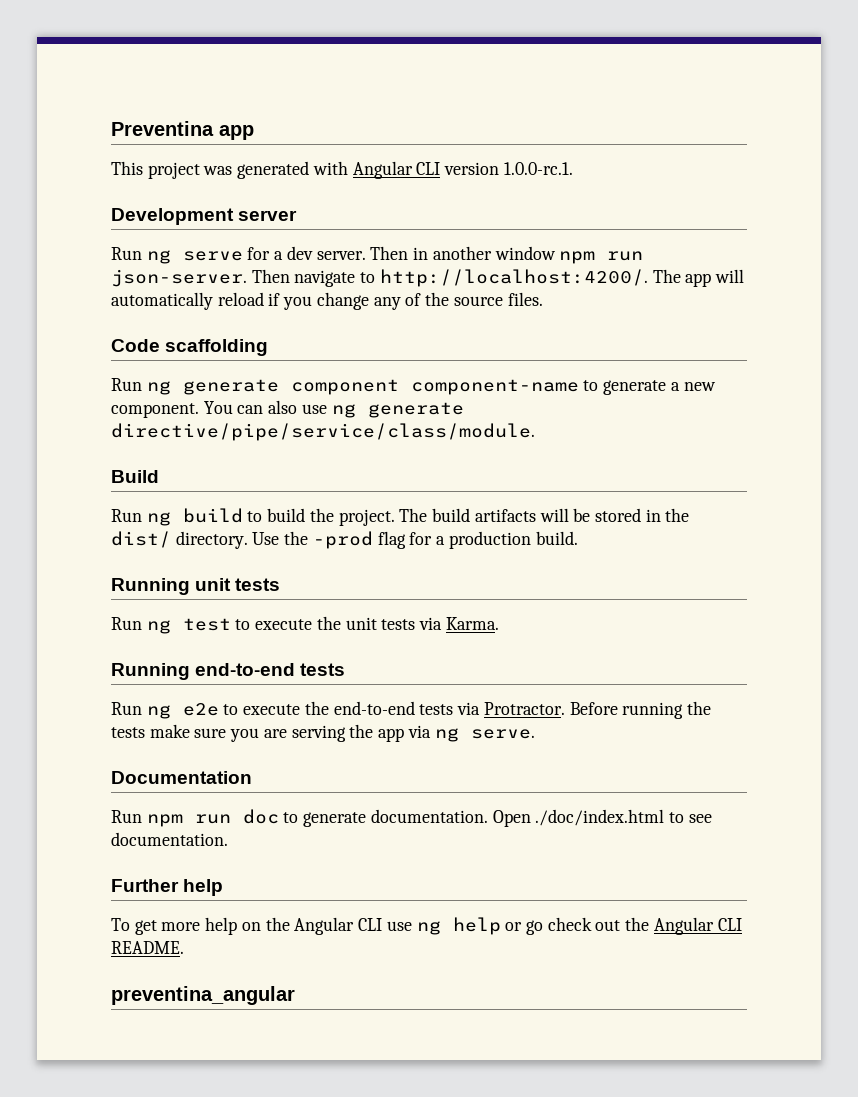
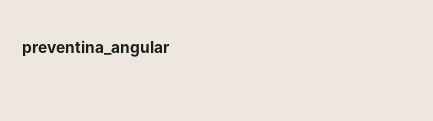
[111,121,254,140] [111,161,573,179] [111,208,298,225] [111,246,644,264] [111,269,745,287] [111,292,543,310] [111,339,269,356] [111,378,716,395] [111,400,464,418] [111,423,535,441] [111,470,159,483] [111,508,690,526] [111,531,578,549] [111,578,281,595] [111,616,499,634] [111,663,346,680] [111,701,711,719] [111,724,535,742] [111,771,252,784] [111,809,712,827] [111,832,228,846] [111,879,224,896] [111,917,742,935] [111,941,184,954] Preventina app // This project was generated with Angular CLI version 1.0.0-rc.1. // Development server // Run ng serve for a dev server. Then in another window npm run json-server. Then navigate to http://localhost:4200/. The app will automatically reload if you change any of the source files. // Code scaffolding // Run ng generate component component-name to generate a new component. You can also use ng generate directive/pipe/service/class/module. // Build // Run ng build to build the project. The build artifacts will be stored in the dist/ directory. Use the -prod flag for a production build. // Running unit tests // Run ng test to execute the unit tests via Karma. // Running end-to-end tests // Run ng e2e to execute the end-to-end tests via Protractor. Before running the tests make sure you are serving the app via ng serve. // Documentation // Run npm run doc to generate documentation. Open ./doc/index.html to see documentation. // Further help // To get more help on the Angular CLI use ng help or go check out the Angular CLI README. // -> (22, 48) none

